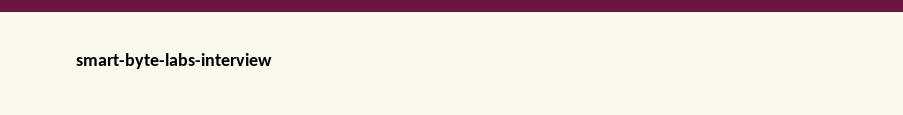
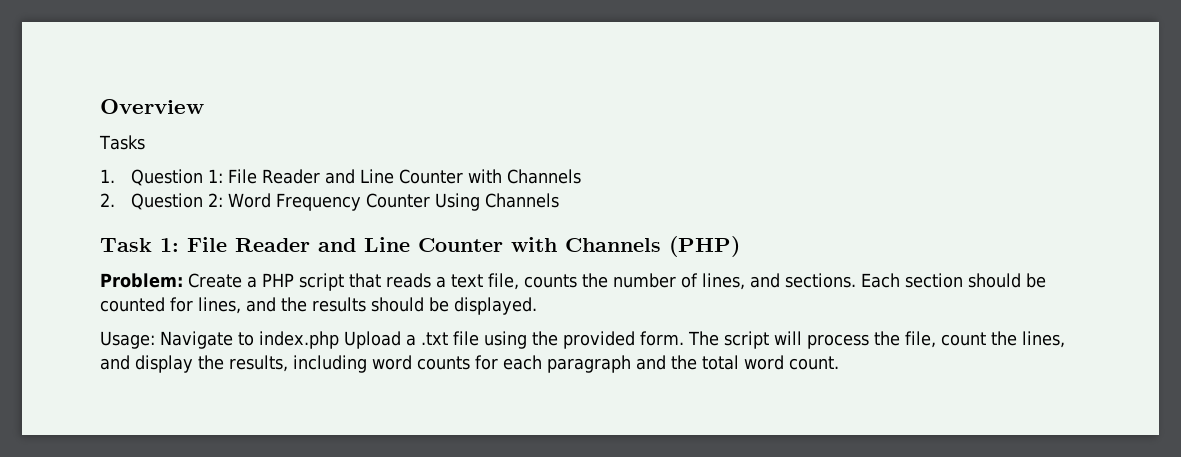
[76,53,272,69] smart-byte-labs-interview -> [100,99,204,114] [99,135,145,150] [100,169,581,186] [100,193,559,211] [100,236,740,257] [100,273,1046,291] [100,297,537,315] [100,331,1065,349] [100,355,839,373] Overview // Tasks // 1. Question 1: File Reader and Line Counter with Channels // 2. Question 2: Word Frequency Counter Using Channels // Task 1: File Reader and Line Counter with Channels (PHP) // Problem: Create a PHP script that reads a text file, counts the number of lines, and sections. Each section should be counted for lines, and the results should be displayed. // Usage: Navigate to index.php Upload a .txt file using the provided form. The script will process the file, count the lines, and display the results, including word counts for each paragraph and the total word count.

